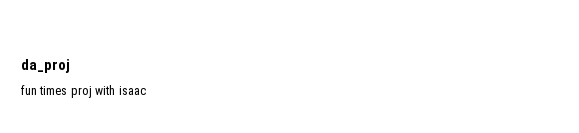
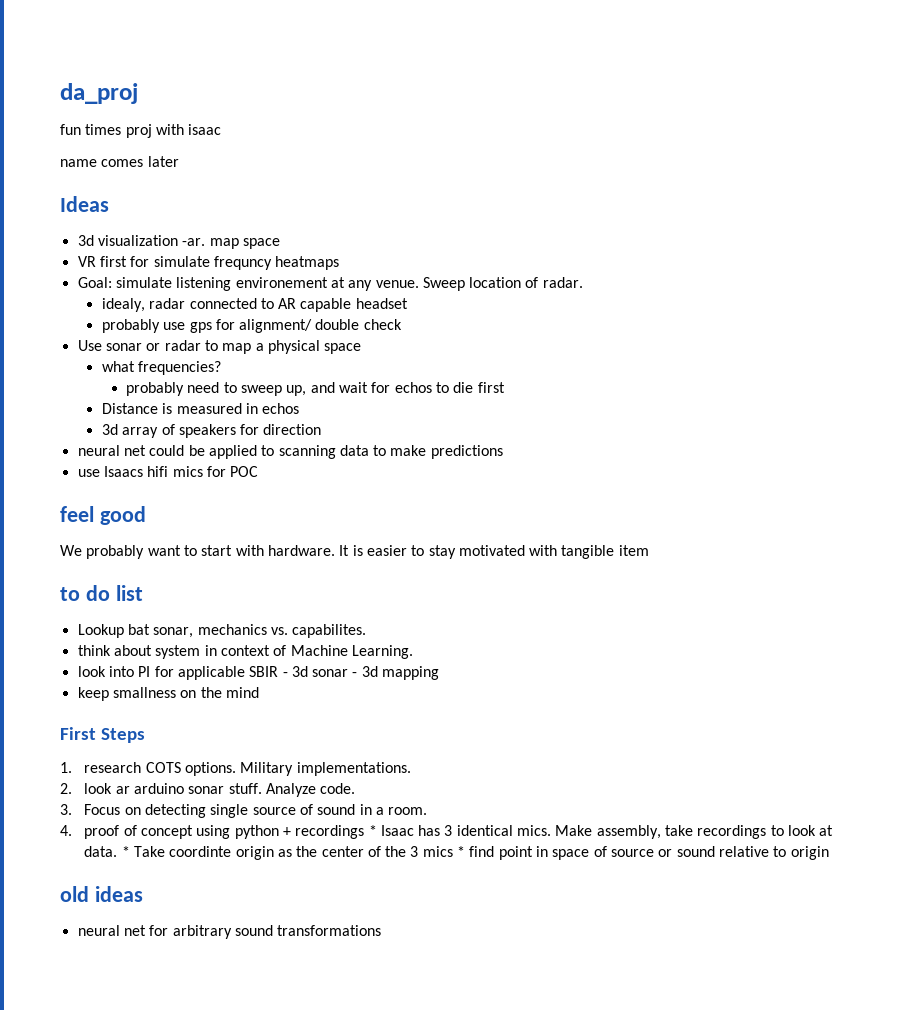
(146, 90) none -> [60,156,179,167] [60,196,109,212] [77,235,280,249] [77,256,340,270] [77,277,583,291] [101,298,408,312] [101,319,402,333] [77,340,362,354] [101,361,222,375] [126,382,505,396] [101,403,300,414] [101,424,322,438] [77,445,503,459] [77,466,259,477] [60,506,146,525] [60,545,649,559] [60,585,143,601] [77,624,367,638] [77,645,413,659] [77,666,440,680] [77,687,259,701] [60,727,145,743] [60,762,411,776] [60,783,356,797] [60,804,428,818] [60,825,834,839] [84,846,829,860] [60,886,143,902] [77,925,382,939] // name comes later // Ideas // 3d visualization -ar. map space // VR first for simulate frequncy heatmaps // Goal: simulate listening environement at any venue. Sweep location of radar. // idealy, radar connected to AR capable headset // probably use gps for alignment/ double check // Use sonar or radar to map a physical space // what frequencies? // probably need to sweep up, and wait for echos to die first // Distance is measured in echos // 3d array of speakers for direction // neural net could be applied to scanning data to make predictions // use Isaacs hifi mics for POC // feel good // We probably want to start with hardware. It is easier to stay motivated with tangible item // to do list // Lookup bat sonar, mechanics vs. capabilites. // think about system in context of Machine Learning. // look into PI for applicable SBIR - 3d sonar - 3d mapping // keep smallness on the mind // First Steps // 1. research COTS options. Military implementations. // 2. look ar arduino sonar stuff. Analyze code. // 3. Focus on detecting single source of sound in a room. // 4. proof of concept using python + recordings * Isaac has 3 identical mics. Make assembly, take recordings to look at data. * Take coordinte origin as the center of the 3 mics * find point in space of source or sound relative to origin // old ideas // neural net for arbitrary sound transformations

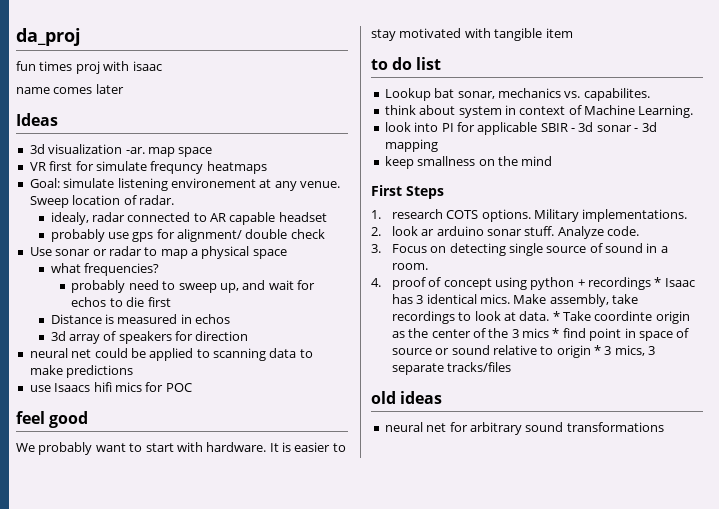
(829, 853) none -> [594,345,656,356] [391,362,512,375] * 3 mics, 3 separate tracks/files

